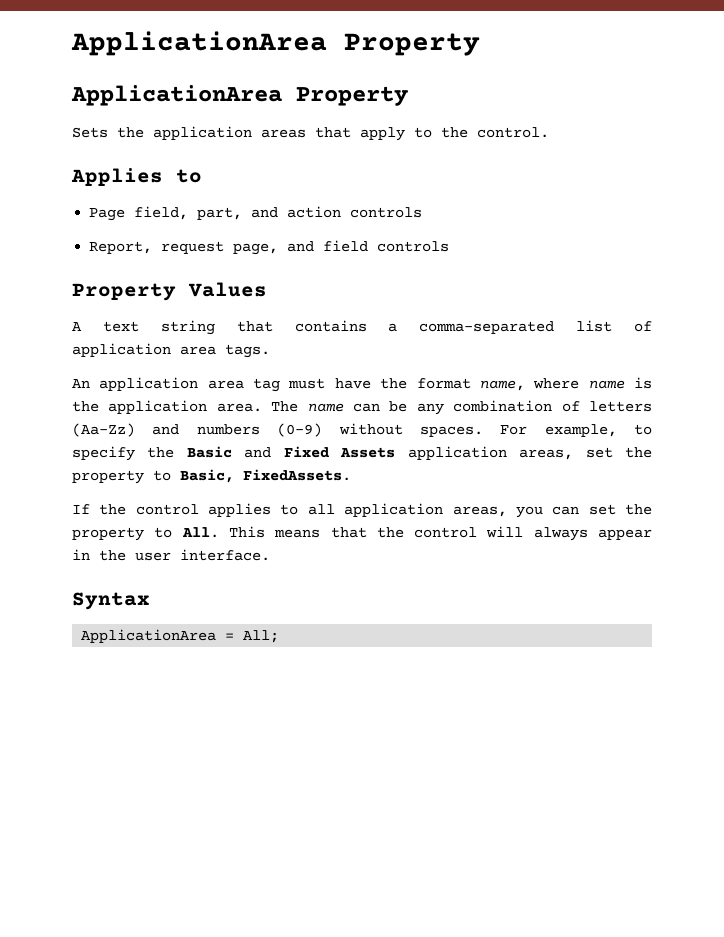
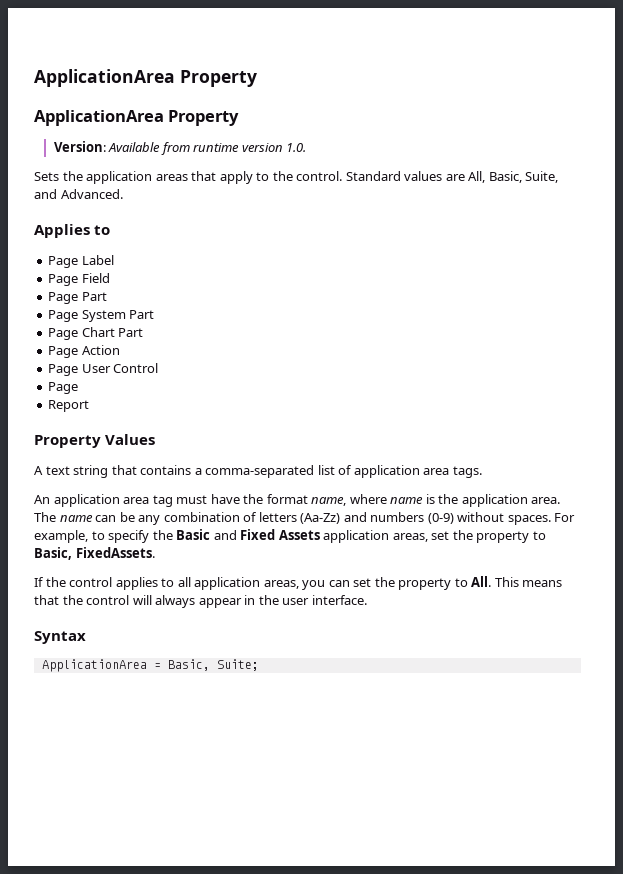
(408, 96) none -> [53,141,307,155] // Version: Available from runtime version 1.0.
[71,168,202,186] [89,206,423,221] [89,240,450,255] // Applies to // Page field, part, and action controls // Report, request page, and field controls -> [345,171,559,183] [34,189,123,199] [34,224,111,238] [48,255,114,268] [48,273,110,286] [48,292,107,304] [48,310,155,322] [48,327,144,340] [48,345,120,358] [48,363,159,376] [48,382,79,394] [48,400,90,412] Standard values are All, Basic, Suite, and Advanced. // Applies to // Page Label // Page Field // Page Part // Page System Part // Page Chart Part // Page Action // Page User Control // Page // Report
[243,630,280,643] All; -> [167,659,259,671] Basic, Suite;

